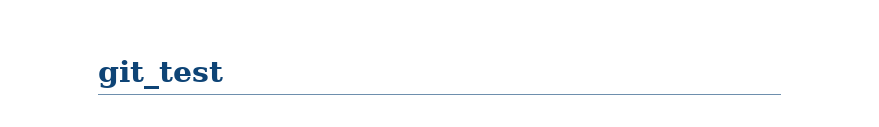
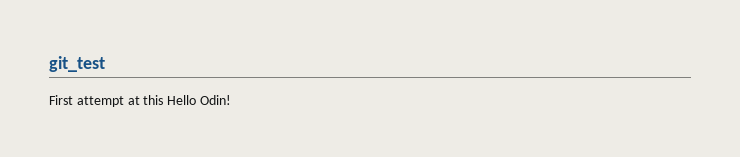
(223, 74) none -> [49,95,231,107] // First attempt at this Hello Odin!

